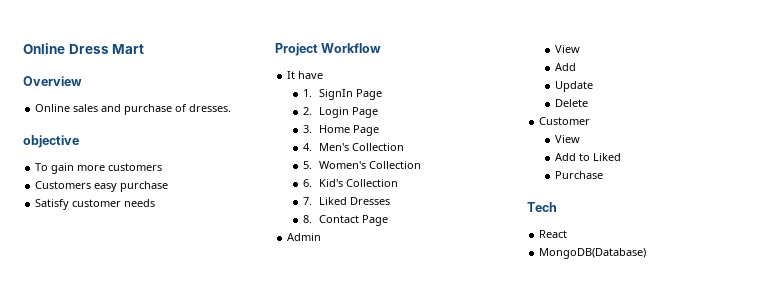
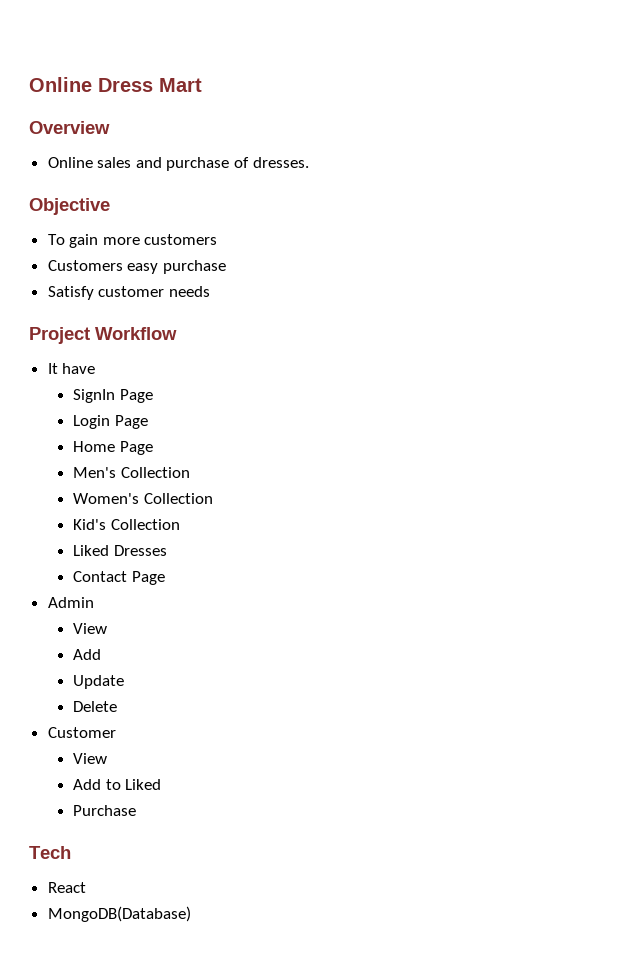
[23,135,79,148] objective -> [29,198,110,215] Objective
[302,89,312,97] 1. -> (96, 368) none
[302,107,312,115] 2. -> (153, 396) none
[302,125,312,133] 3. -> (148, 422) none
[302,143,312,151] 4. -> (153, 448) none
[302,161,312,169] 5. -> (190, 472) none
[302,179,312,187] 6. -> (213, 498) none
[302,197,312,205] 7. -> (180, 524) none
[302,215,312,223] 8. -> (167, 550) none

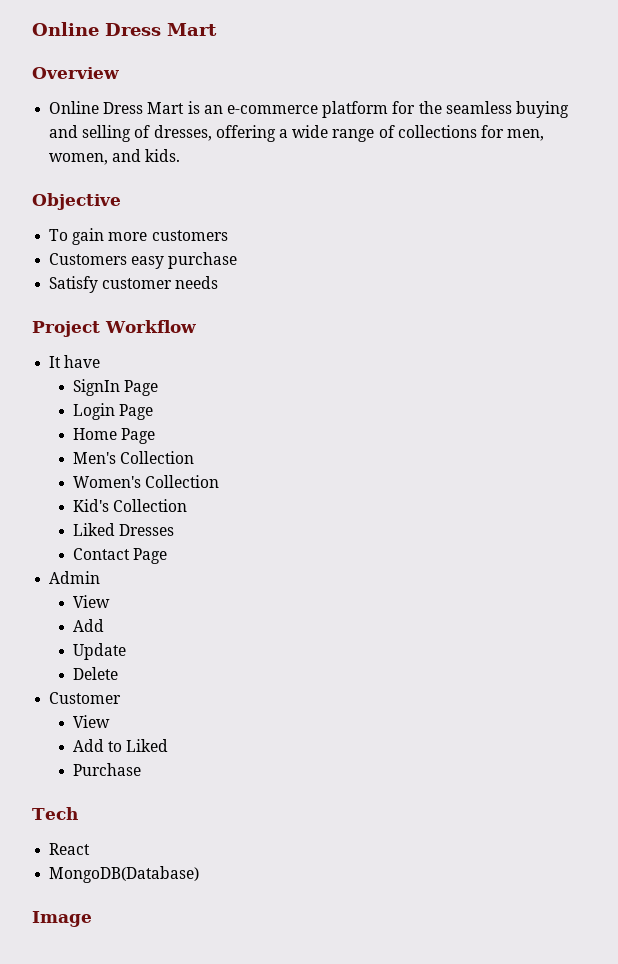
[97,157,309,171] sales and purchase of dresses. -> [103,101,569,118] [49,125,545,142] [49,149,181,165] Dress Mart is an e-commerce platform for the seamless buying and selling of dresses, offering a wide range of collections for men, women, and kids.
(191, 914) none -> [32,911,92,927] // Image

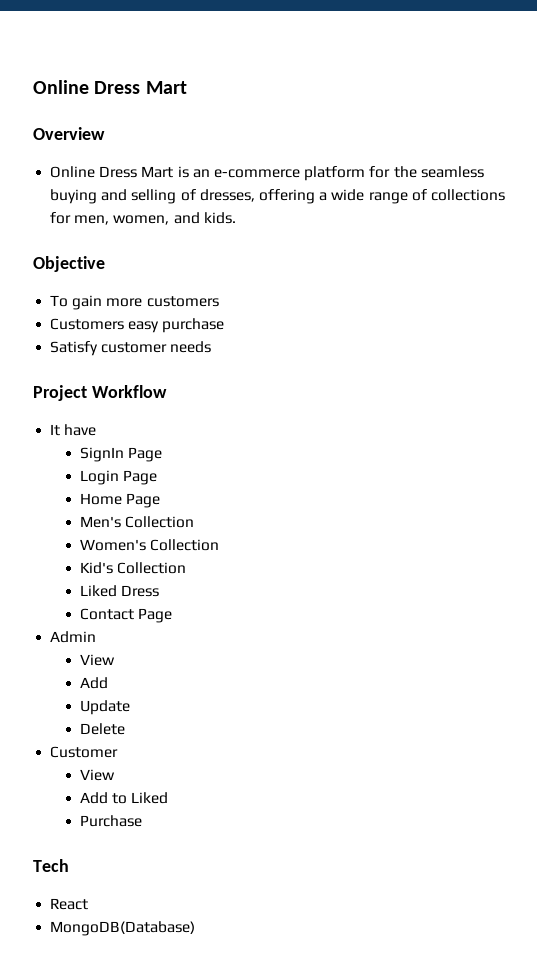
[118,524,174,536] Dresses -> [120,585,159,597] Dress
[32,911,92,927] // Image -> (196, 928) none

